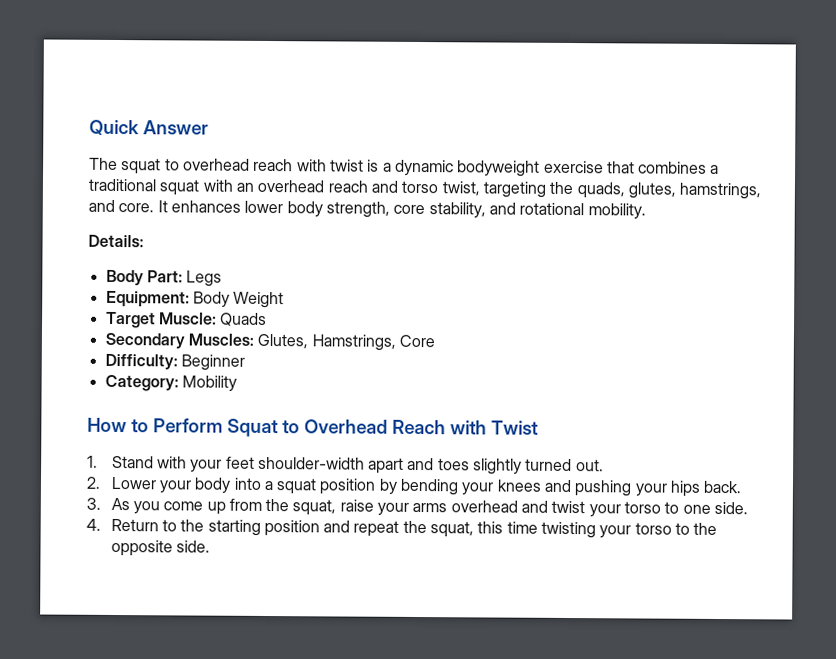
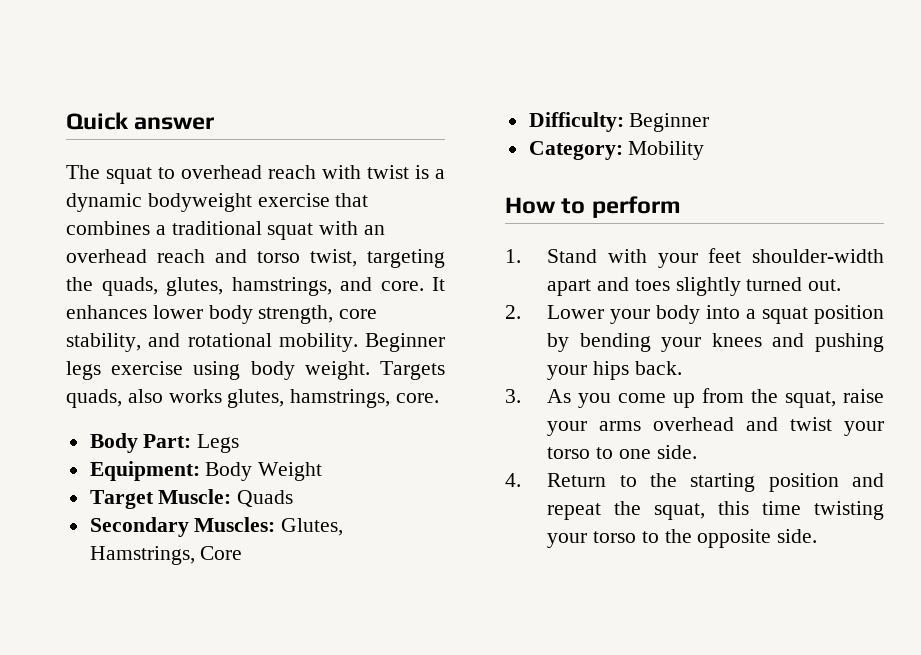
[142,120,209,135] Answer -> [134,117,215,130] answer
[88,234,144,248] // Details: -> [365,333,445,352] [66,361,445,380] [66,389,440,408] Beginner legs exercise using body weight. Targets quads, also works glutes, hamstrings, core.
[152,418,539,438] Perform Squat to Overhead Reach with Twist -> [591,196,681,218] perform

